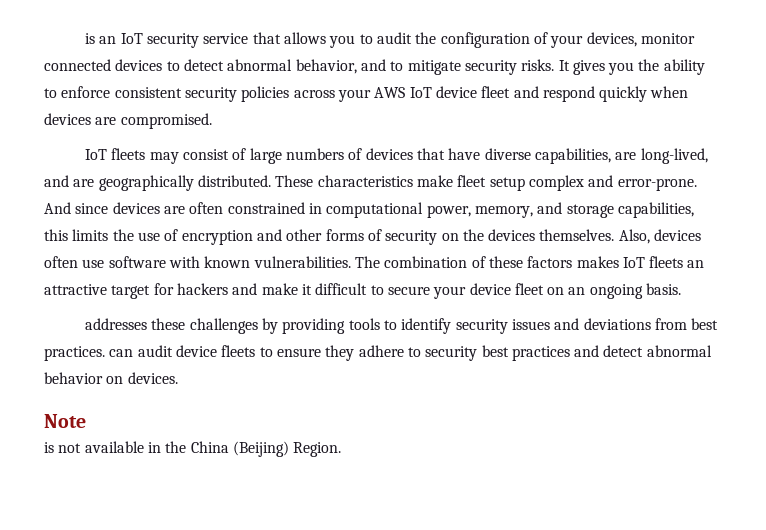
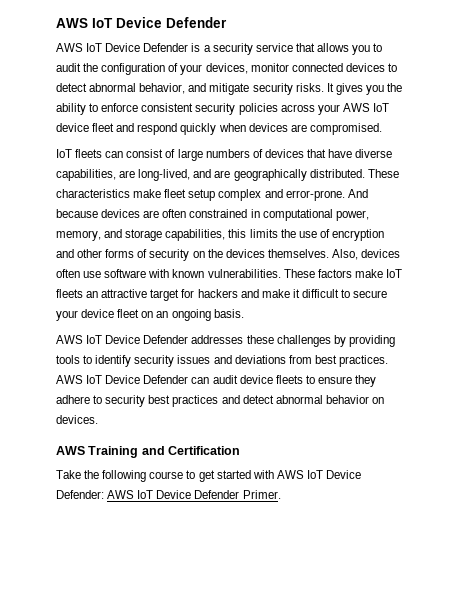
[85,33,143,44] is an IoT -> [56,17,227,28] [56,43,211,52] AWS IoT Device Defender // AWS IoT Device Defender is a
[390,61,404,71] to -> (207, 87) none
[149,152,179,164] may -> [105,151,124,158] can
[75,203,109,214] since -> [56,209,98,218] because
[354,256,619,268] The combination of these factors makes -> [283,269,383,278] These factors make
(682, 289) none -> [56,335,189,344] AWS IoT Device Defender
(105, 353) none -> [56,375,189,384] AWS IoT Device Defender
[44,414,86,428] [44,441,342,457] Note // is not available in the China (Beijing) Region. -> [56,446,241,458] [56,470,362,482] [56,490,281,499] AWS Training and Certification // Take the following course to get started with AWS IoT Device Defender: AWS IoT Device Defender Primer.

